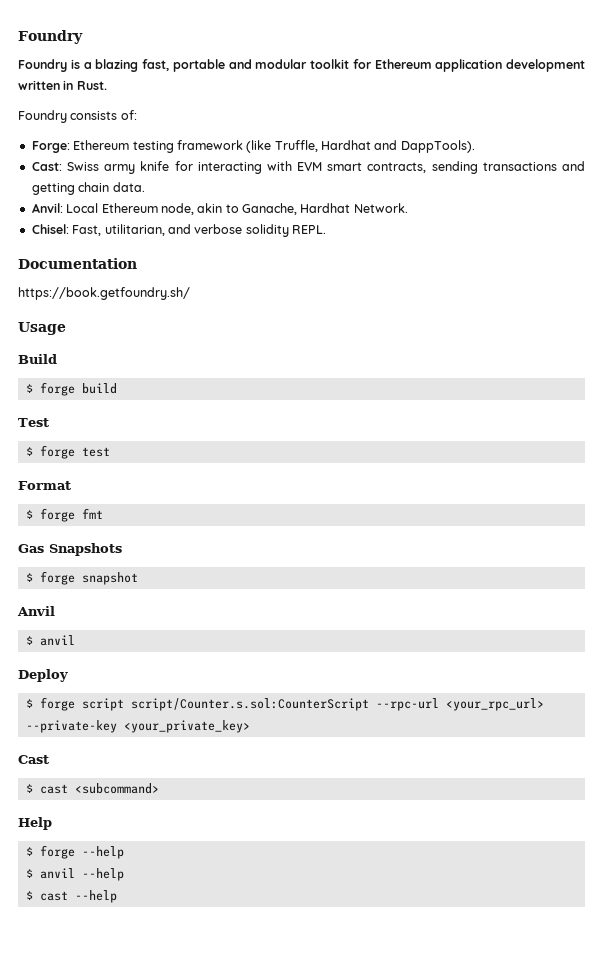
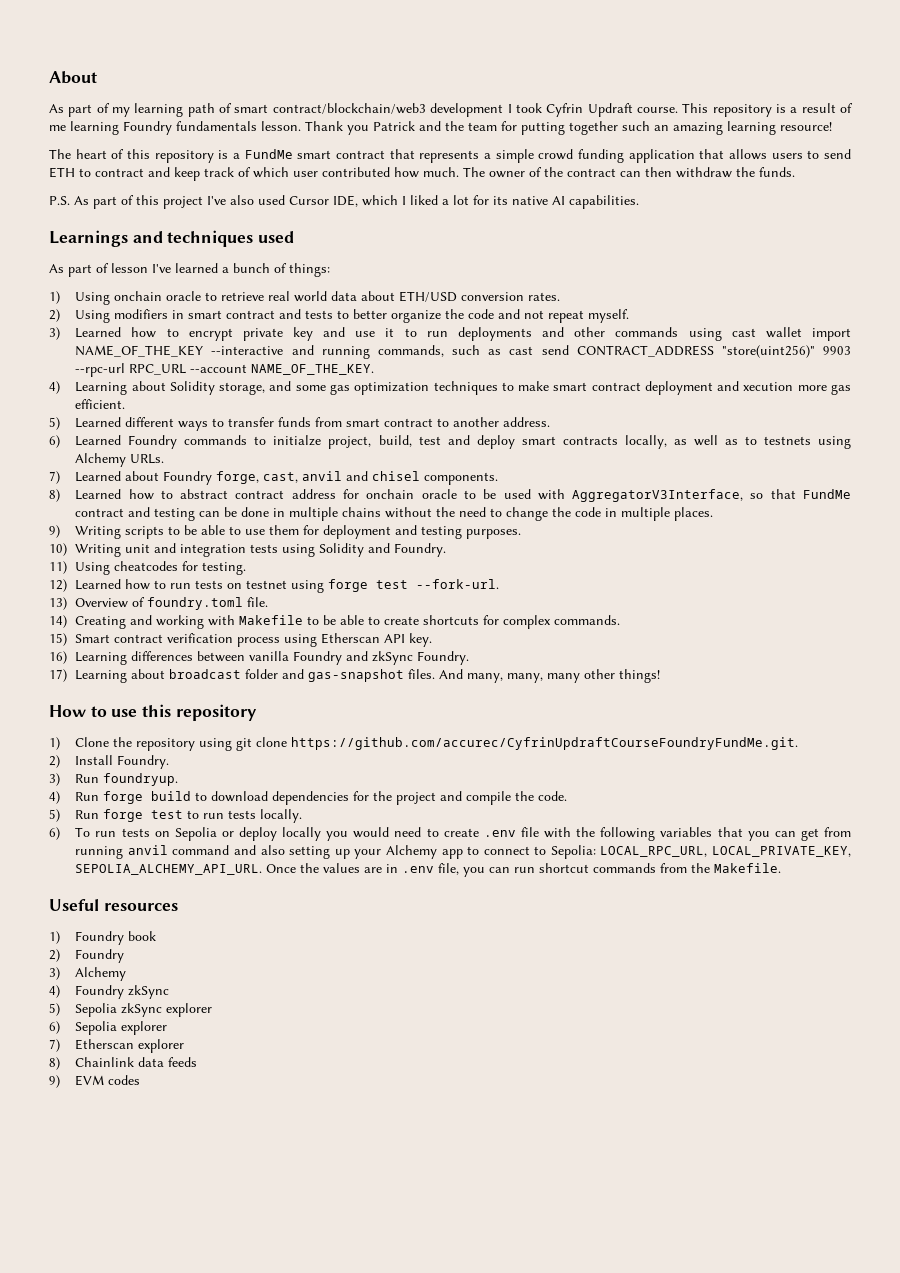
[18,30,83,44] [18,59,585,72] [18,80,107,90] [18,110,137,123] [31,140,475,153] [31,161,585,174] [31,182,145,195] [31,203,408,215] [31,224,326,237] [18,258,137,269] [18,287,190,300] [18,322,66,335] [18,354,57,364] [25,382,117,396] [18,418,49,427] [25,445,110,459] [18,481,71,490] [25,508,103,522] [18,543,122,556] [25,571,138,585] [17,606,55,616] [25,635,75,646] [18,669,68,682] [25,697,544,711] [25,720,250,733] [18,755,49,764] [25,783,159,794] [18,817,52,830] [25,845,124,859] [25,868,124,881] [25,890,117,903] Foundry // Foundry is a blazing fast, portable and modular toolkit for Ethereum application development written in Rust. // Foundry consists of: // Forge: Ethereum testing framework (like Truffle, Hardhat and DappTools). // Cast: Swiss army knife for interacting with EVM smart contracts, sending transactions and getting chain data. // Anvil: Local Ethereum node, akin to Ganache, Hardhat Network. // Chisel: Fast, utilitarian, and verbose solidity REPL. // Documentation // https://book.getfoundry.sh/ // Usage // Build // $ forge build // Test // $ forge test // Format // $ forge fmt // Gas Snapshots // $ forge snapshot // Anvil // $ anvil // Deploy // $ forge script script/Counter.s.sol:CounterScript --rpc-url <your_rpc_url> --private-key <your_private_key> // Cast // $ cast <subcommand> // Help // $ forge --help // $ anvil --help // $ cast --help -> [49,71,97,84] [49,103,854,117] [49,121,832,135] [49,149,851,163] [49,167,795,181] [49,195,639,209] [49,230,295,247] [49,263,330,277] [49,291,561,305] [49,309,630,323] [49,327,852,341] [75,345,851,359] [75,363,375,377] [49,381,852,395] [75,399,126,409] [49,417,551,431] [49,435,852,449] [75,453,165,467] [49,471,499,485] [49,489,851,502] [75,507,714,521] [49,525,522,539] [49,543,447,557] [49,561,247,575] [49,579,500,593] [49,597,269,610] [49,615,621,629] [49,633,433,647] [49,651,470,665] [49,669,661,683] [49,704,257,721] [49,737,799,751] [49,755,170,769] [49,773,179,786] [49,791,568,805] [49,809,303,823] [49,827,852,841] [75,845,851,859] [75,863,782,877] [49,899,178,911] [49,931,157,945] [49,949,125,963] [49,967,127,981] [49,985,170,999] [49,1003,213,1017] [49,1021,168,1035] [49,1039,185,1053] [49,1057,198,1070] [49,1075,141,1088] About // As part of my learning path of smart contract/blockchain/web3 development I took Cyfrin Updraft course. This repository is a result of me learning Foundry fundamentals lesson. Thank you Patrick and the team for putting together such an amazing learning resource! // The heart of this repository is a FundMe smart contract that represents a simple crowd funding application that allows users to send ETH to contract and keep track of which user contributed how much. The owner of the contract can then withdraw the funds. // P.S. As part of this project I've also used Cursor IDE, which I liked a lot for its native AI capabilities. // Learnings and techniques used // As part of lesson I've learned a bunch of things: // 1) Using onchain oracle to retrieve real world data about ETH/USD conversion rates. // 2) Using modifiers in smart contract and tests to better organize the code and not repeat myself. // 3) Learned how to encrypt private key and use it to run deployments and other commands using cast wallet import NAME_OF_THE_KEY --interactive and running commands, such as cast send CONTRACT_ADDRESS "store(uint256)" 9903 --rpc-url RPC_URL --account NAME_OF_THE_KEY. // 4) Learning about Solidity storage, and some gas optimization techniques to make smart contract deployment and xecution more gas efficient. // 5) Learned different ways to transfer funds from smart contract to another address. // 6) Learned Foundry commands to initialze project, build, test and deploy smart contracts locally, as well as to testnets using Alchemy URLs. // 7) Learned about Foundry forge, cast, anvil and chisel components. // 8) Learned how to abstract contract address for onchain oracle to be used with AggregatorV3Interface, so that FundMe contract and testing can be done in multiple chains without the need to change the code in multiple places. // 9) Writing scripts to be able to use them for deployment and testing purposes. // 10) Writing unit and integration tests using Solidity and Foundry. // 11) Using cheatcodes for testing. // 12) Learned how to run tests on testnet using forge test --fork-url. // 13) Overview of foundry.toml file. // 14) Creating and working with Makefile to be able to create shortcuts for complex commands. // 15) Smart contract verification process using Etherscan API key. // 16) Learning differences between vanilla Foundry and zkSync Foundry. // 17) Learning about broadcast folder and gas-snapshot files. And many, many, many other things! // How to use this repository // 1) Clone the repository using git clone https://github.com/accurec/CyfrinUpdraftCourseFoundryFundMe.git. // 2) Install Foundry. // 3) Run foundryup. // 4) Run forge build to download dependencies for the project and compile the code. // 5) Run forge test to run tests locally. // 6) To run tests on Sepolia or deploy locally you would need to create .env file with the following variables that you can get from running anvil command and also setting up your Alchemy app to connect to Sepolia: LOCAL_RPC_URL, LOCAL_PRIVATE_KEY, SEPOLIA_ALCHEMY_API_URL. Once the values are in .env file, you can run shortcut commands from the Makefile. // Useful resources // 1) Foundry book // 2) Foundry // 3) Alchemy // 4) Foundry zkSync // 5) Sepolia zkSync explorer // 6) Sepolia explorer // 7) Etherscan explorer // 8) Chainlink data feeds // 9) EVM codes

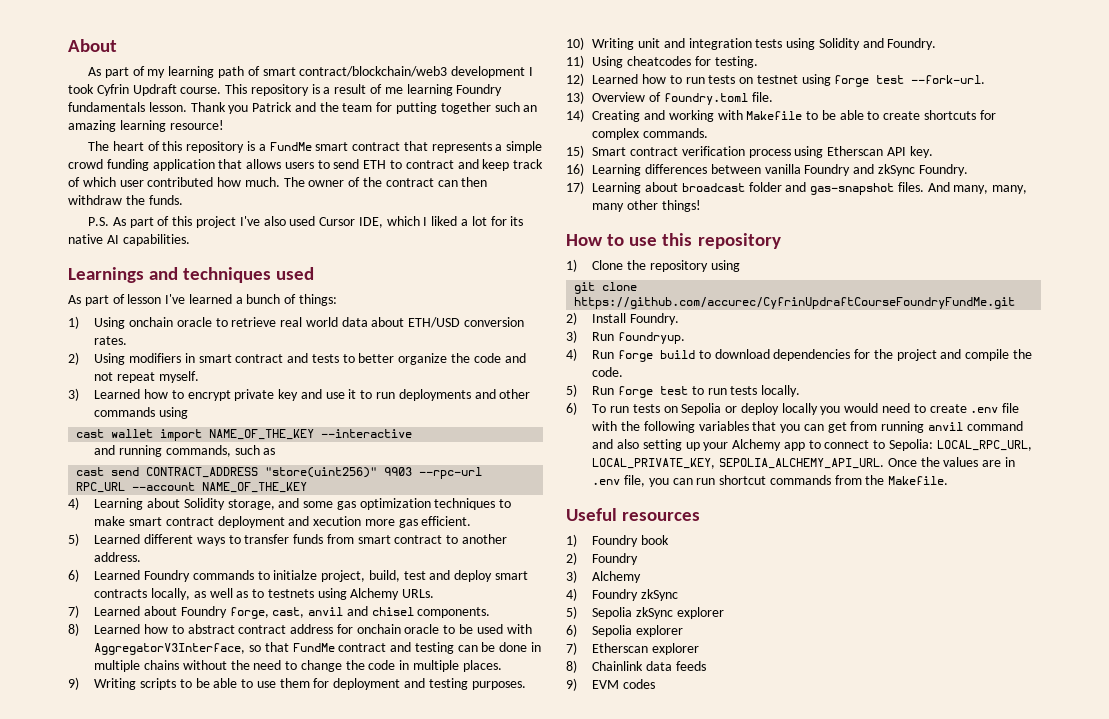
(722, 334) none -> (188, 413) //
(284, 350) none -> (413, 433) //
(502, 352) none -> (276, 451) //
[251,364,375,375] NAME_OF_THE_KEY. -> [202,482,308,493] NAME_OF_THE_KEY
(233, 744) none -> (740, 266) //
[291,737,799,750] https://github.com/accurec/CyfrinUpdraftCourseFoundryFundMe.git. -> [574,297,1016,309] https://github.com/accurec/CyfrinUpdraftCourseFoundryFundMe.git

